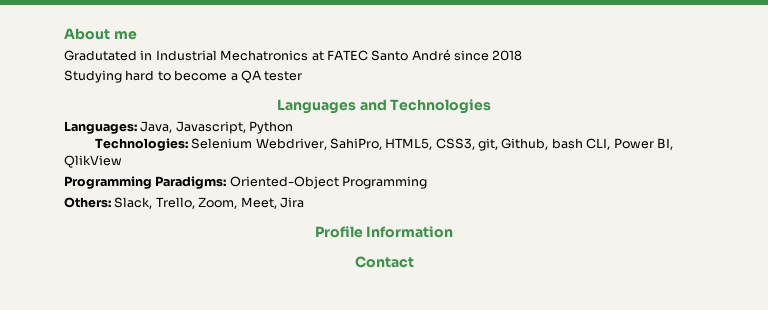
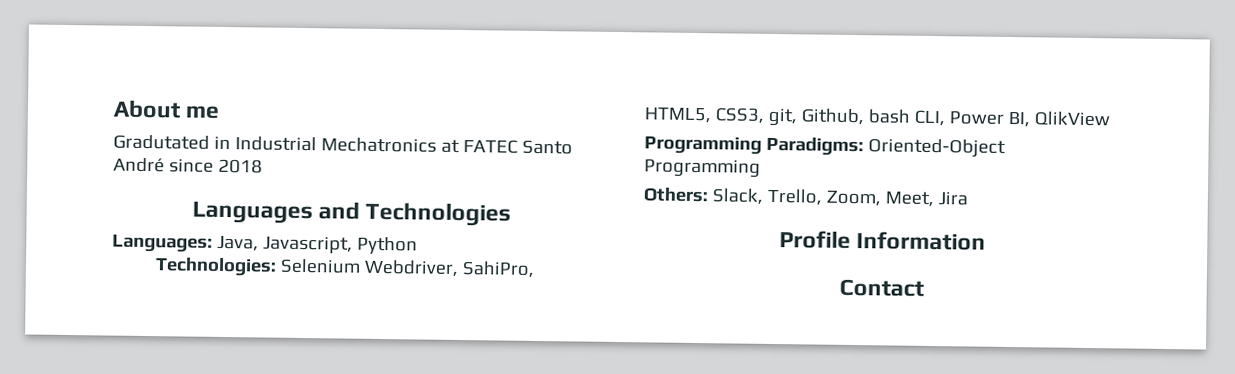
[64,70,303,83] // Studying hard to become a QA tester -> (263, 166) none

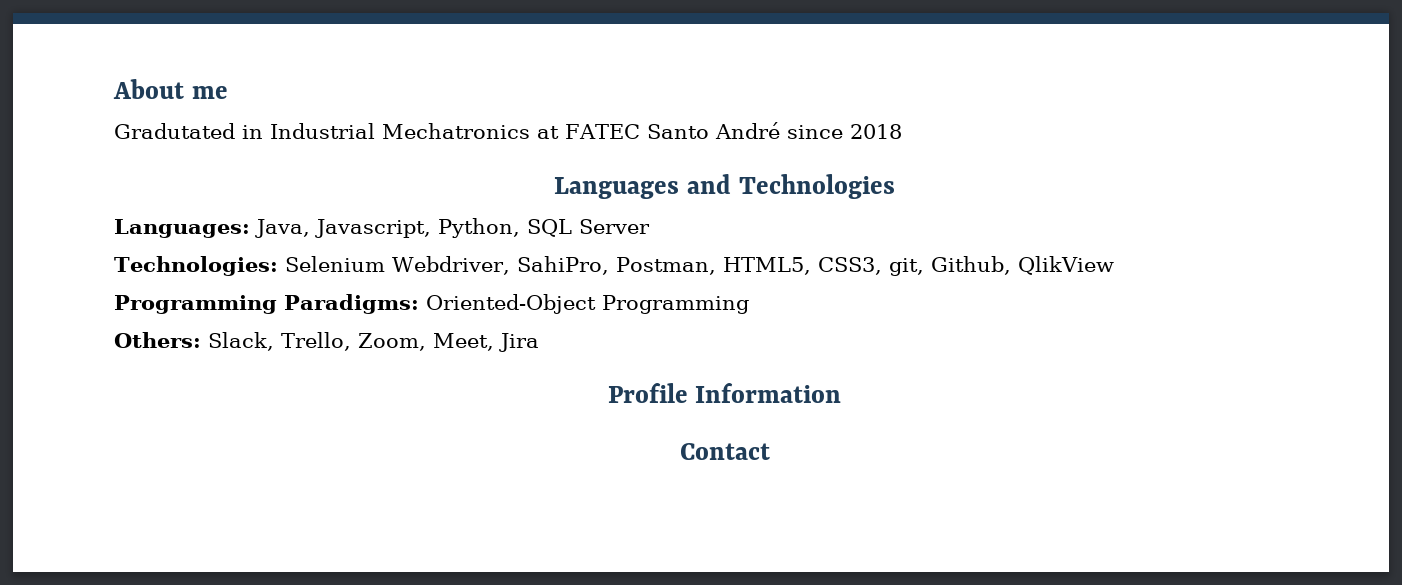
[356,236,418,255] Python -> [438,218,650,238] Python, SQL Server
(535, 269) none -> [615,257,716,275] Postman,
[867,109,1030,128] bash CLI, Power BI, -> (1011, 265) none

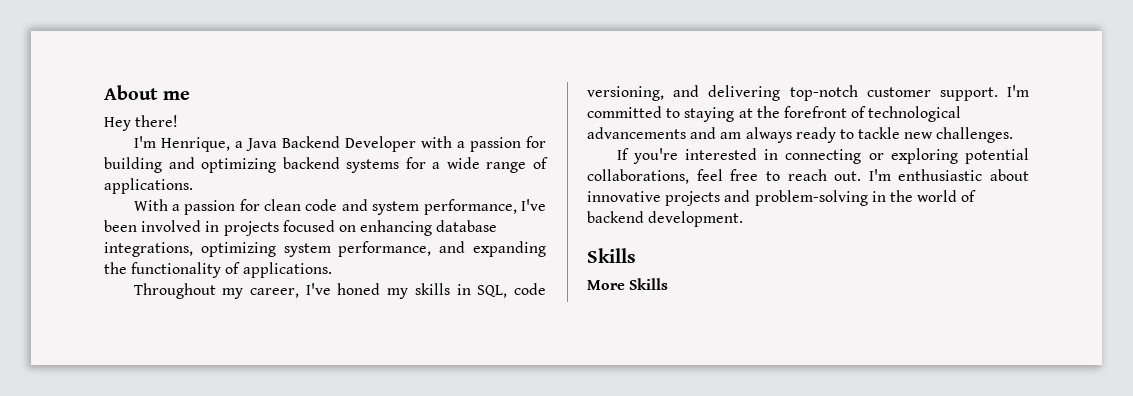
[114,122,902,139] [554,174,895,199] [114,218,650,238] [114,256,1114,276] [114,294,749,314] [114,332,539,352] [607,383,842,403] [679,443,770,460] Gradutated in Industrial Mechatronics at FATEC Santo André since 2018 // Languages and Technologies // Languages: Java, Javascript, Python, SQL Server // Technologies: Selenium Webdriver, SahiPro, Postman, HTML5, CSS3, git, Github, QlikView // Programming Paradigms: Oriented-Object Programming // Others: Slack, Trello, Zoom, Meet, Jira // Profile Information // Contact -> [104,115,179,131] [133,136,547,152] [104,157,548,173] [104,178,193,194] [133,199,546,215] [104,220,498,236] [104,241,546,257] [104,262,332,278] [133,283,546,299] [587,85,1029,101] [587,106,962,122] [587,127,1014,143] [616,148,1029,164] [587,169,1029,184] [587,190,977,206] [587,211,744,227] [587,248,636,263] [587,278,669,290] Hey there! // I'm Henrique, a Java Backend Developer with a passion for building and optimizing backend systems for a wide range of applications. // With a passion for clean code and system performance, I've been involved in projects focused on enhancing database integrations, optimizing system performance, and expanding the functionality of applications. // Throughout my career, I've honed my skills in SQL, code versioning, and delivering top-notch customer support. I'm committed to staying at the forefront of technological advancements and am always ready to tackle new challenges. // If you're interested in connecting or exploring potential collaborations, feel free to reach out. I'm enthusiastic about innovative projects and problem-solving in the world of backend development. // Skills // More Skills

